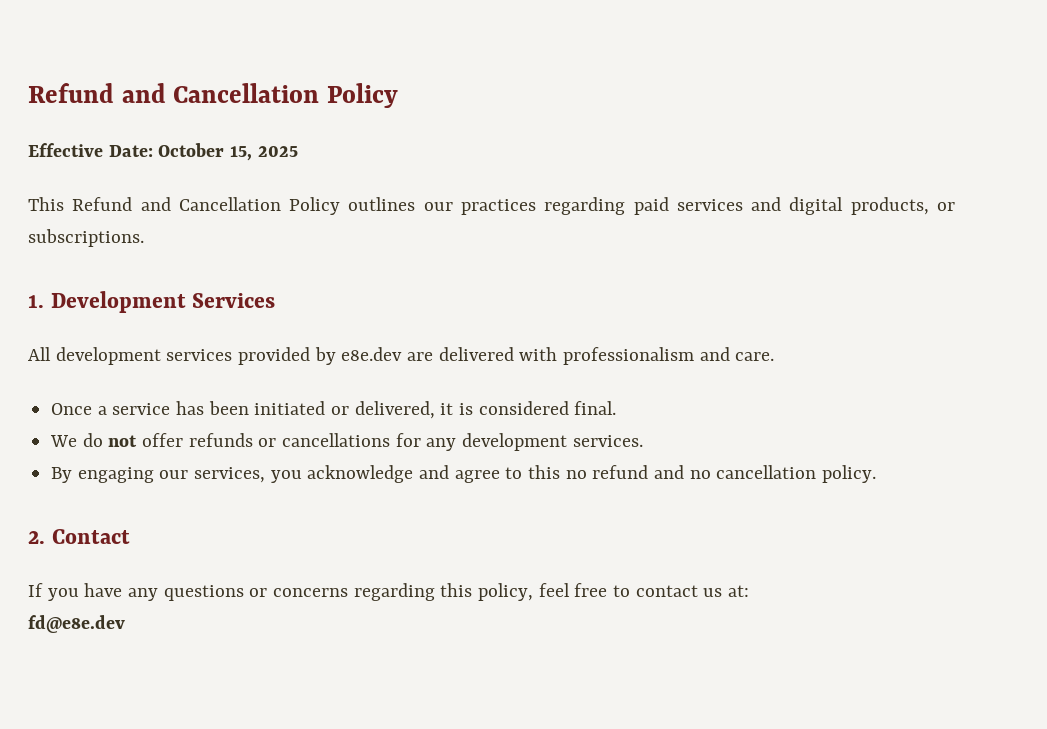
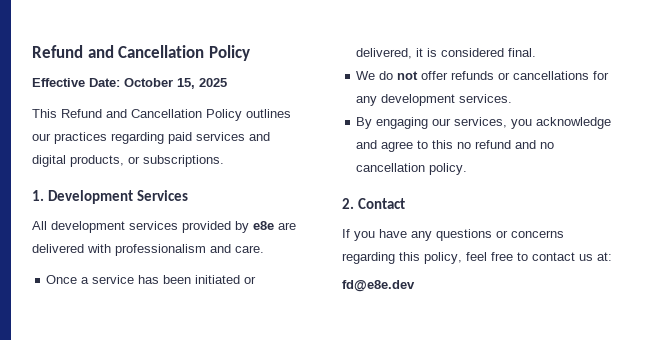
[341,347,403,361] e8e.dev -> [253,221,274,230] e8e

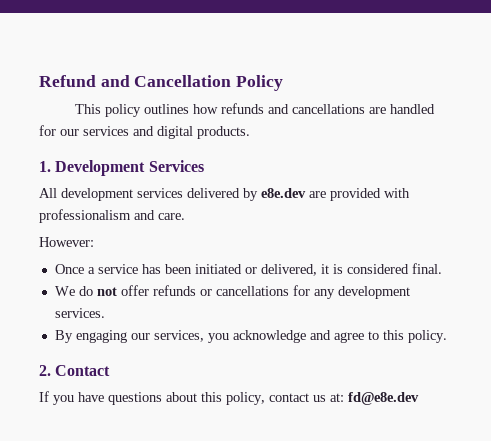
[32,78,227,89] [32,109,291,121] [32,132,270,144] [32,155,224,167] Effective Date: October 15, 2025 // This Refund and Cancellation Policy outlines our practices regarding paid services and digital products, or subscriptions. -> [74,103,435,117] [39,125,250,139] This policy outlines how refunds and cancellations are handled for our services and digital products.
[182,221,296,233] [32,244,84,253] provided by e8e are delivered -> [187,188,381,201] delivered by e8e.dev are provided
(264, 249) none -> [39,237,94,247] // However:
[457,140,555,149] [356,163,426,172] no refund and no cancellation -> (404, 335) none
[411,229,564,241] [342,252,528,264] any questions or concerns regarding this policy, feel free to -> [108,392,265,405] questions about this policy,
(612, 256) // -> (344, 397) none

